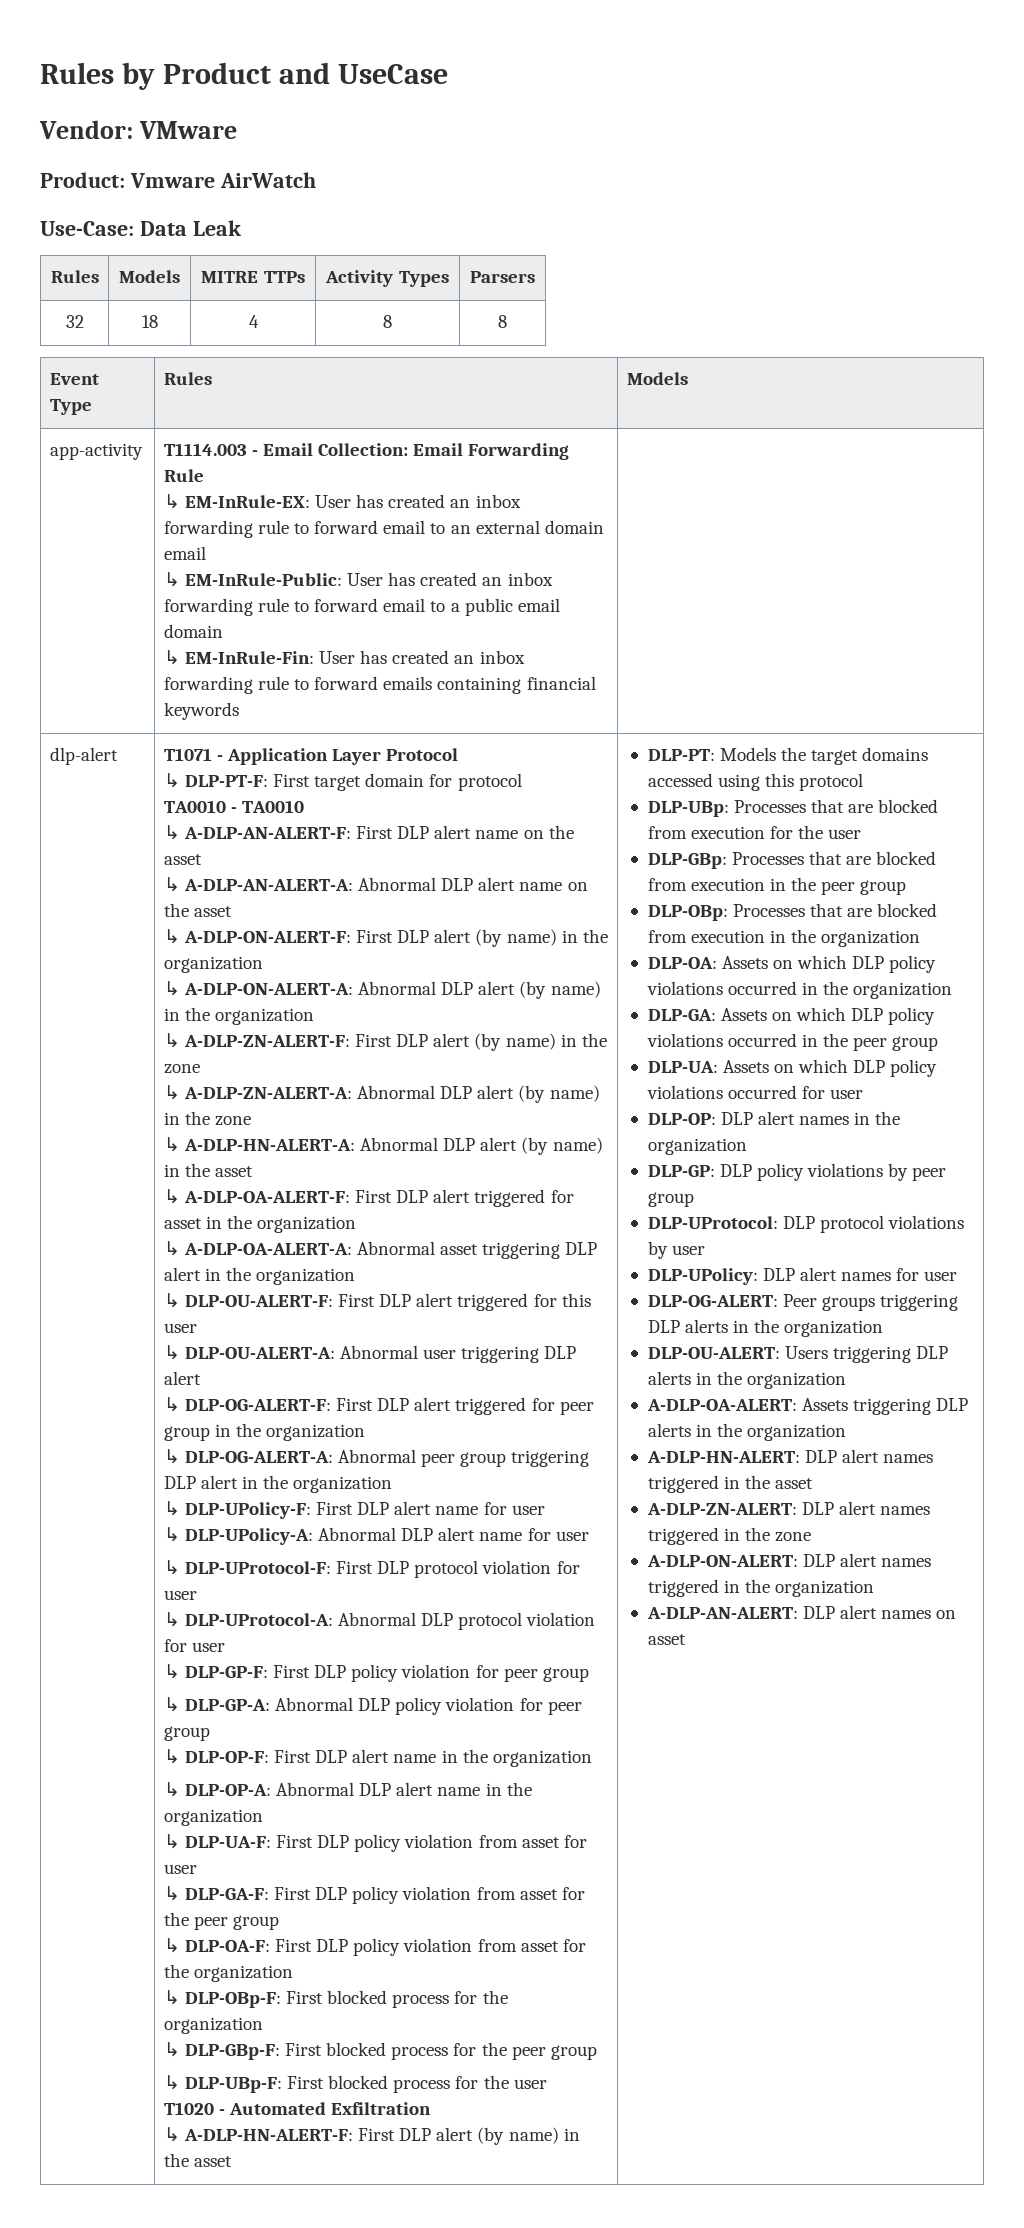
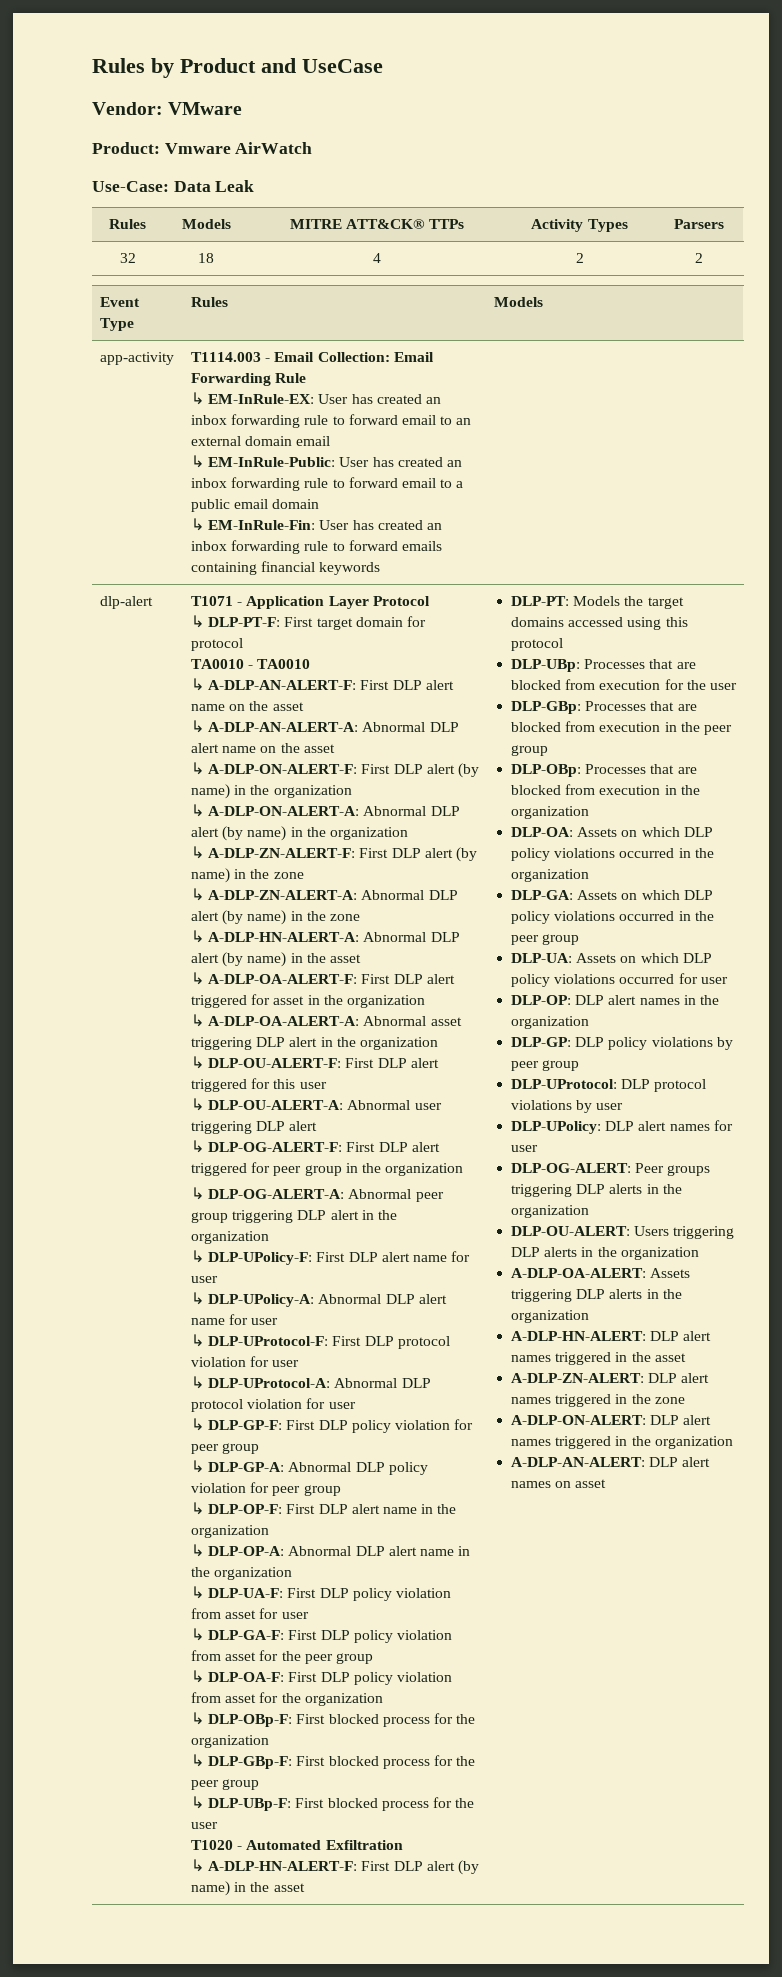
(259, 277) none -> [346,219,425,229] ATT&CK®
[383,315,392,328] [498,315,507,328] 8 | 8 -> [575,253,584,263] [695,253,703,263] 2 | 2

